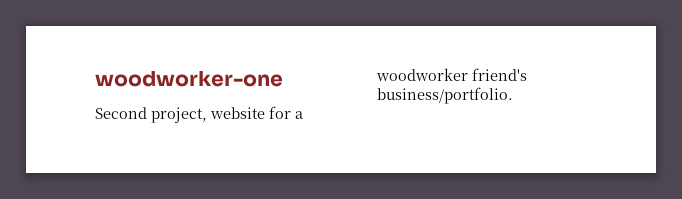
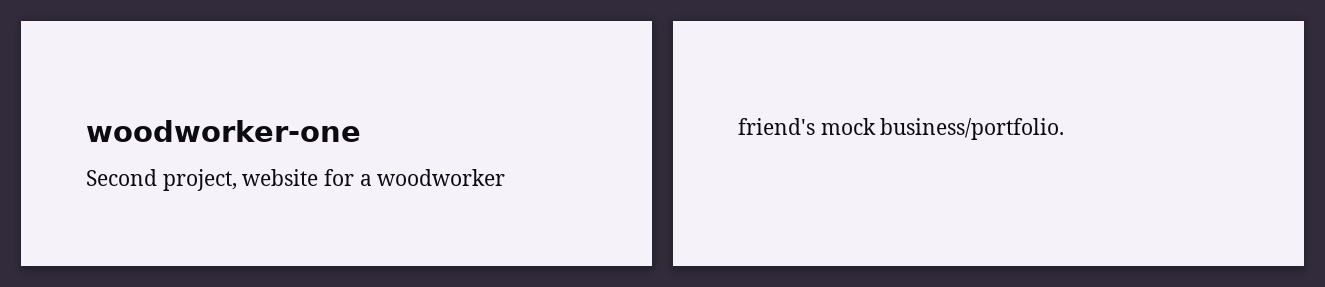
(527, 74) none -> [820,118,876,135] mock

